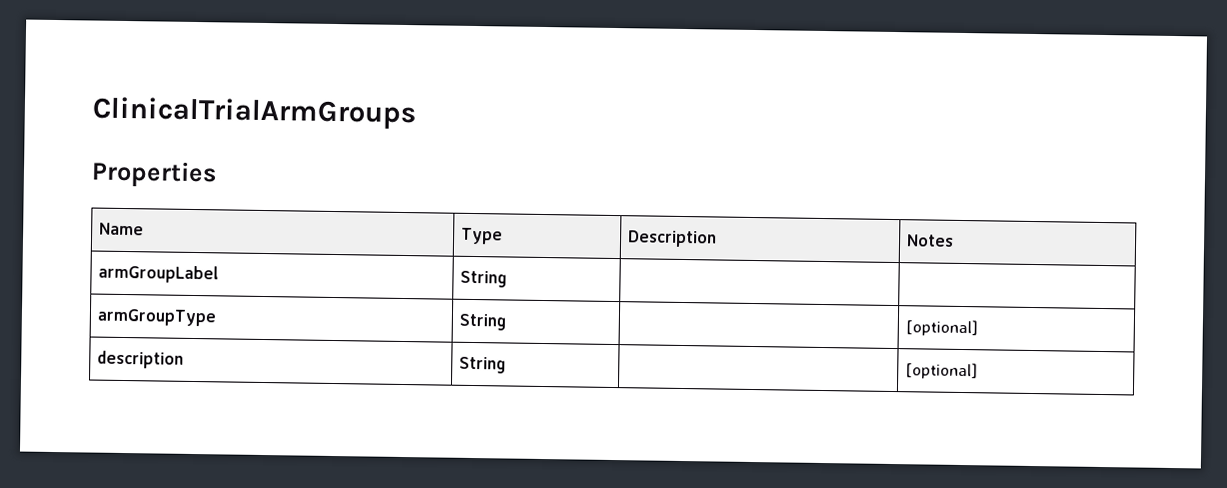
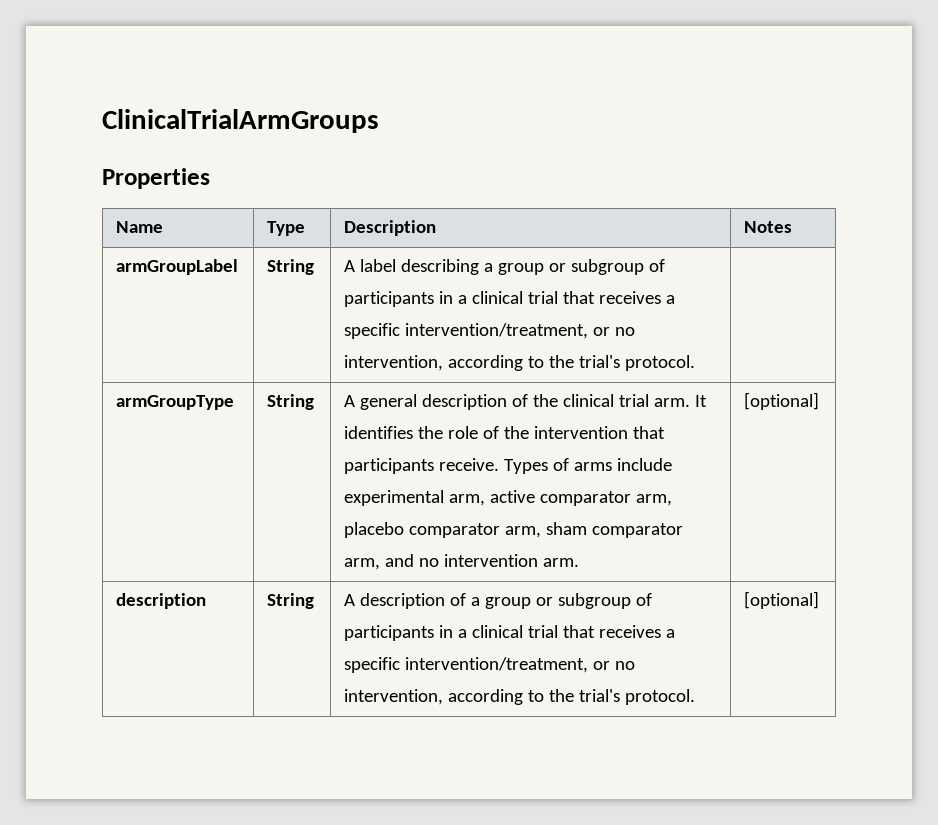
[97,308,218,327] [459,313,507,331] [905,319,979,337] [97,350,185,369] [459,356,507,374] | // armGroupType | String | | [optional] // description | String | -> [344,259,666,275] [344,291,676,307] [344,323,636,339] [344,355,696,371] [116,395,235,410] [267,394,315,410] [344,394,708,410] [344,426,666,439] [344,458,673,474] [344,490,673,506] [344,522,684,538] [344,554,580,570] [744,392,820,410] [116,593,207,609] [267,593,315,609] [344,593,653,609] [344,625,676,641] [344,657,636,673] [344,689,696,705] A label describing a group or subgroup of participants in a clinical trial that receives a specific intervention/treatment, or no intervention, according to the trial's protocol. | // armGroupType | String | A general description of the clinical trial arm. It identifies the role of the intervention that participants receive. Types of arms include experimental arm, active comparator arm, placebo comparator arm, sham comparator arm, and no intervention arm. | [optional] // description | String | A description of a group or subgroup of participants in a clinical trial that receives a specific intervention/treatment, or no intervention, according to the trial's protocol.

